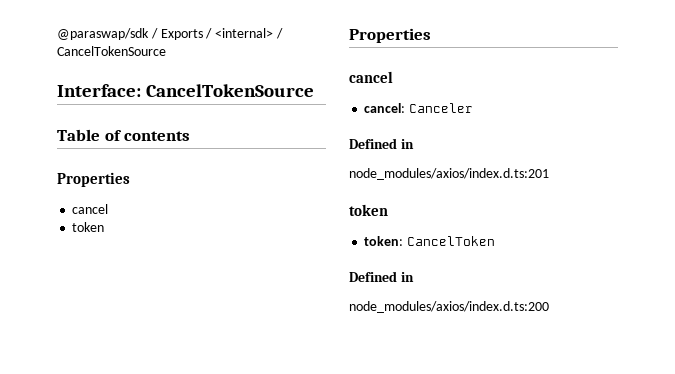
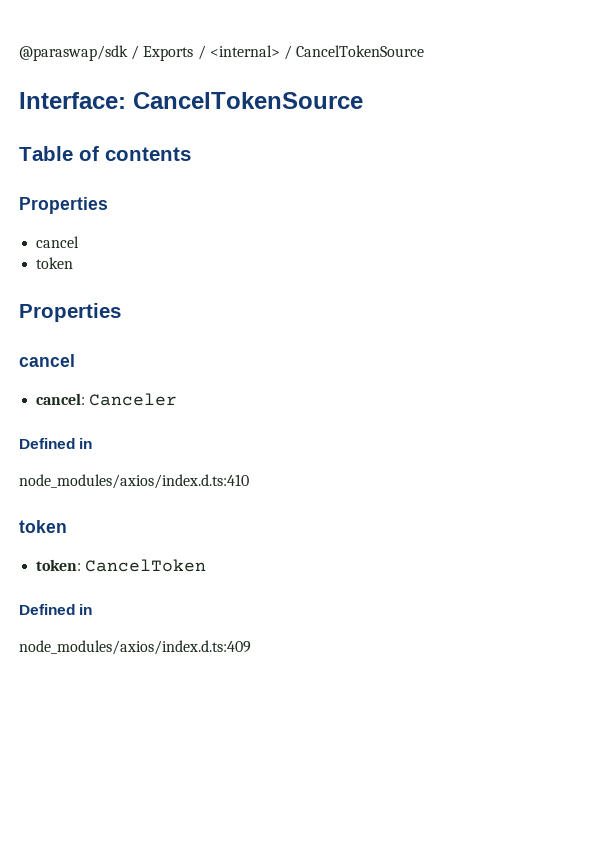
[349,168,549,180] node_modules/axios/index.d.ts:201 -> [19,474,249,489] node_modules/axios/index.d.ts:410
[349,301,549,313] node_modules/axios/index.d.ts:200 -> [19,640,251,655] node_modules/axios/index.d.ts:409

